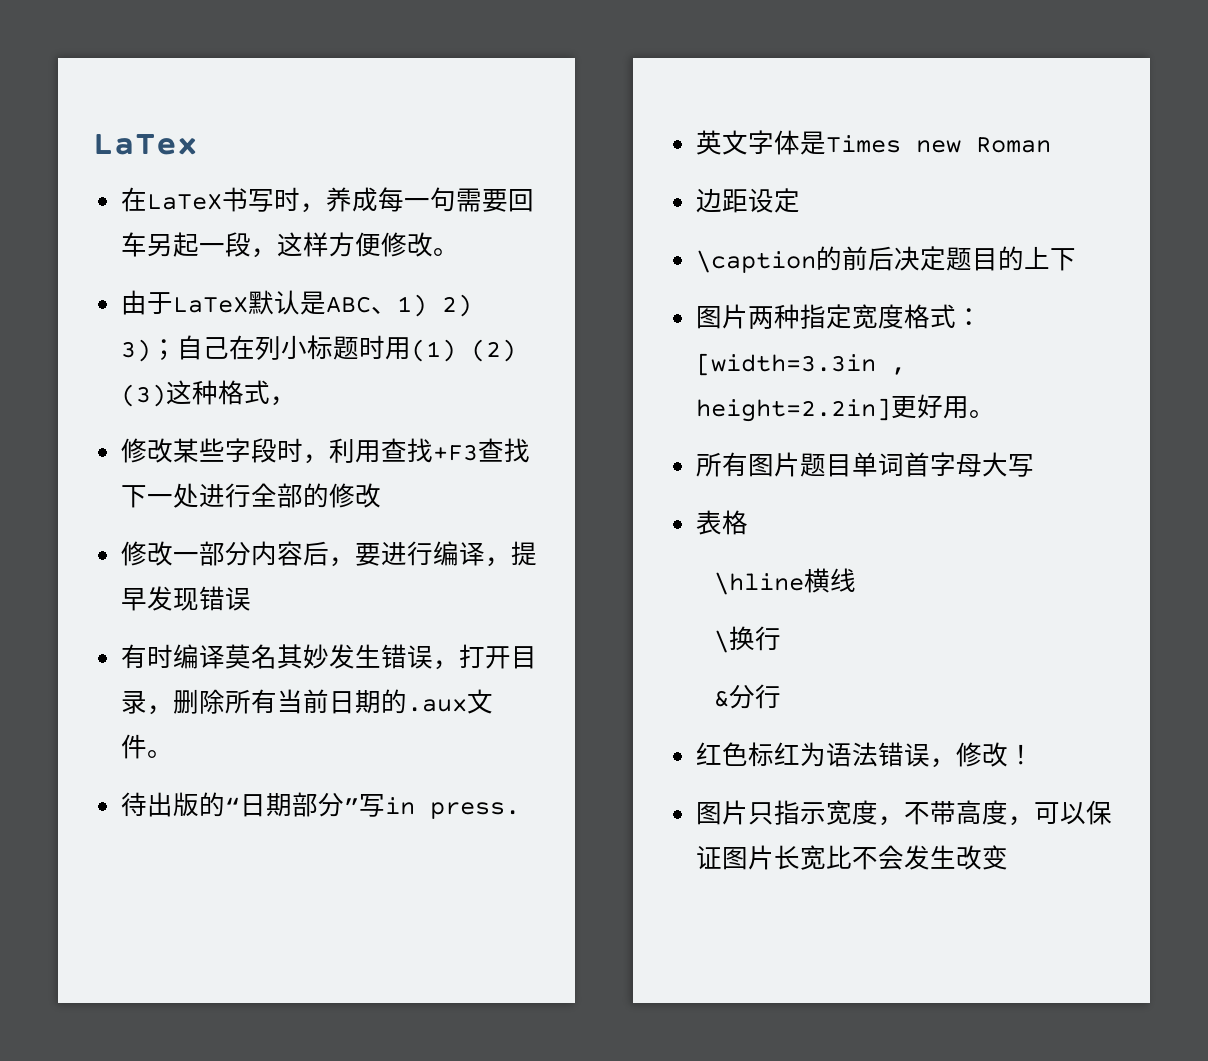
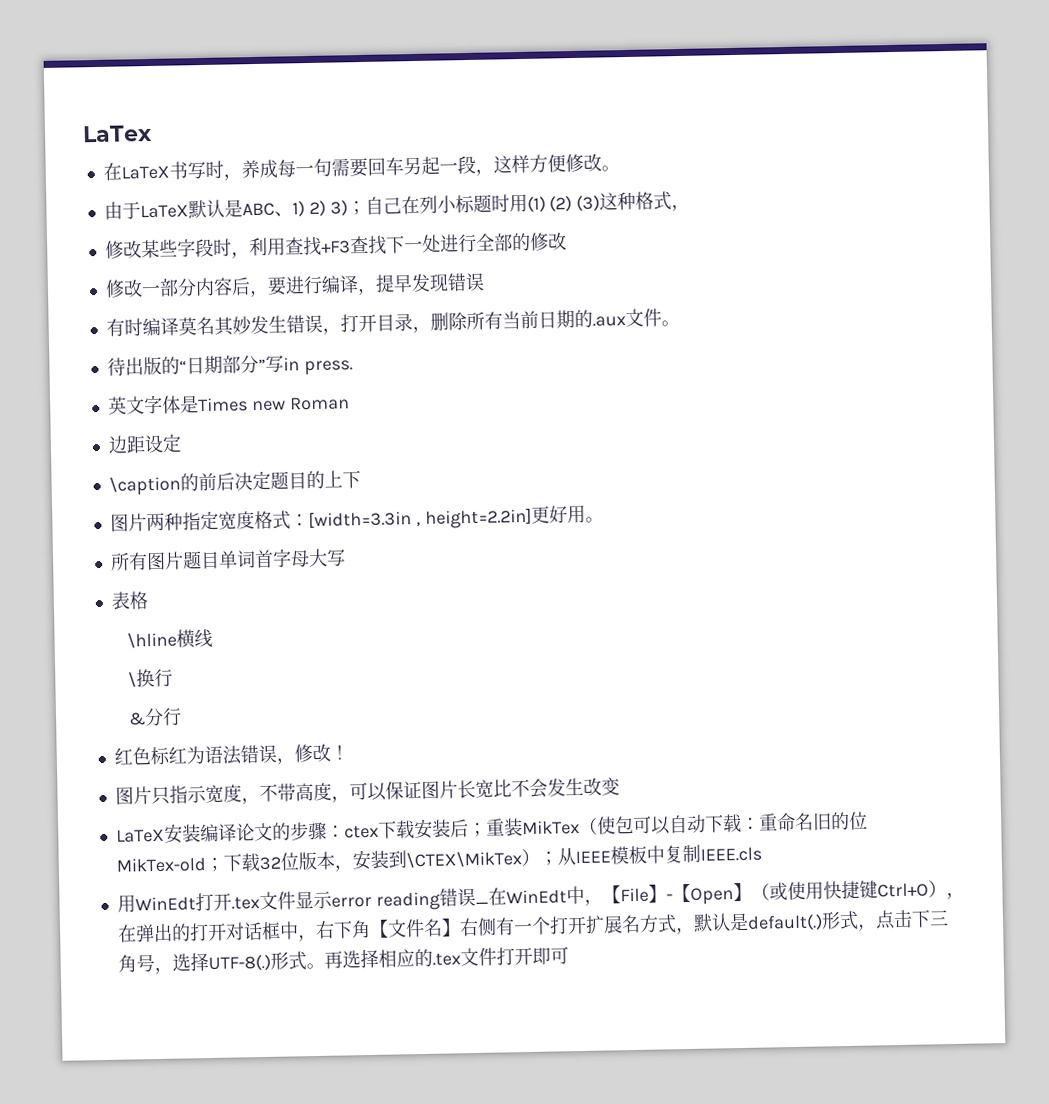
(1009, 857) none -> [115,811,868,844] [115,844,762,873] [116,880,965,913] [116,909,949,943] [117,946,569,975] // LaTeX安装编译论文的步骤：ctex下载安装后；重装MikTex（使包可以自动下载：重命名旧的位MikTex-old；下载32位版本，安装到\CTEX\MikTex）；从IEEE模板中复制IEEE.cls // 用WinEdt打开.tex文件显示error reading错误_在WinEdt中，【File】-【Open】（或使用快捷键Ctrl+O），在弹出的打开对话框中，右下角【文件名】右侧有一个打开扩展名方式，默认是default(.)形式，点击下三角号，选择UTF-8(.)形式。再选择相应的.tex文件打开即可

